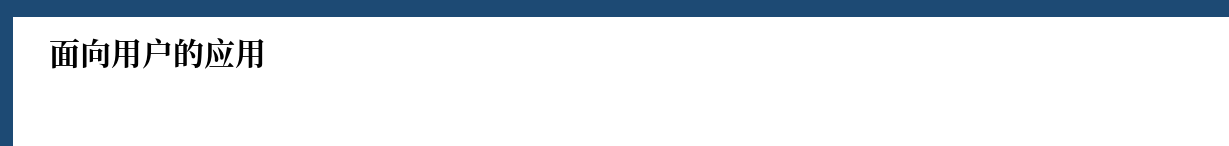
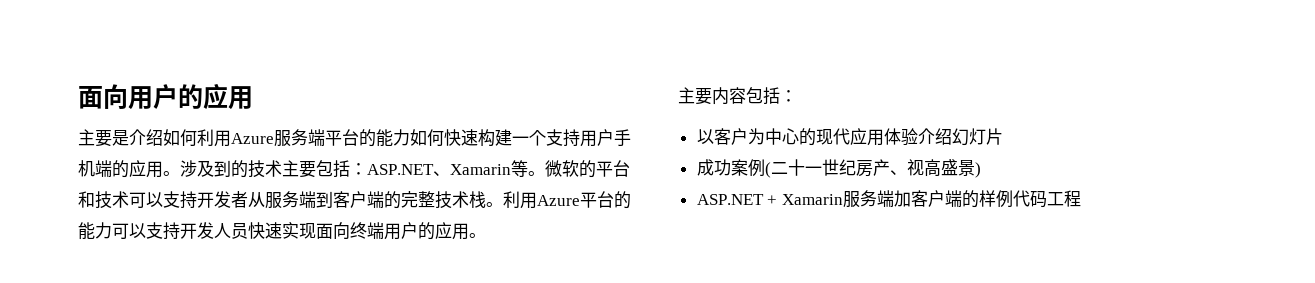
(266, 53) none -> [78,129,631,147] [78,160,630,178] [78,191,631,209] [78,222,486,240] [678,87,797,105] [696,128,1003,146] [696,159,981,178] [696,190,1081,208] // 主要是介绍如何利用Azure服务端平台的能力如何快速构建一个支持用户手机端的应用。涉及到的技术主要包括：ASP.NET、Xamarin等。微软的平台和技术可以支持开发者从服务端到客户端的完整技术栈。利用Azure平台的能力可以支持开发人员快速实现面向终端用户的应用。 // 主要内容包括： // 以客户为中心的现代应用体验介绍幻灯片 // 成功案例(二十一世纪房产、视高盛景) // ASP.NET + Xamarin服务端加客户端的样例代码工程

